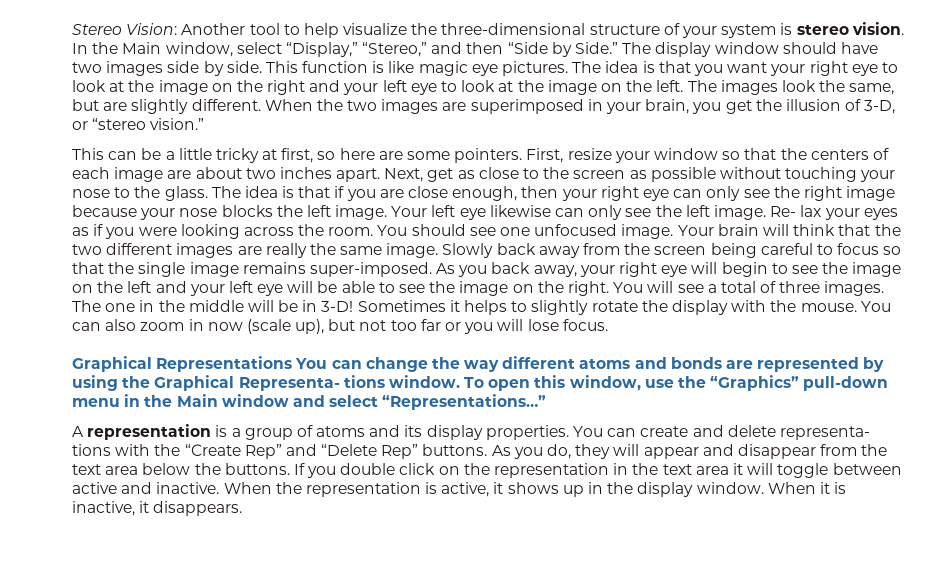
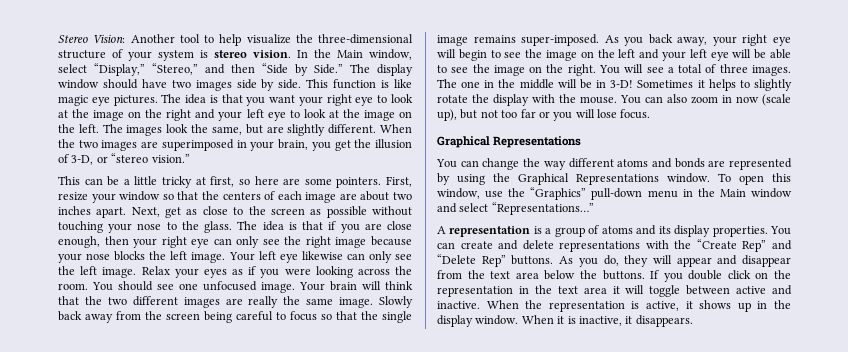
[770,205,822,217] Re- lax -> [141,266,170,275] Relax
(293, 364) none -> (582, 142) //
[238,375,385,391] Representa- tions -> [576,174,659,185] Representations
[779,426,870,440] [72,444,111,456] representa- tions -> [559,241,641,252] representations

